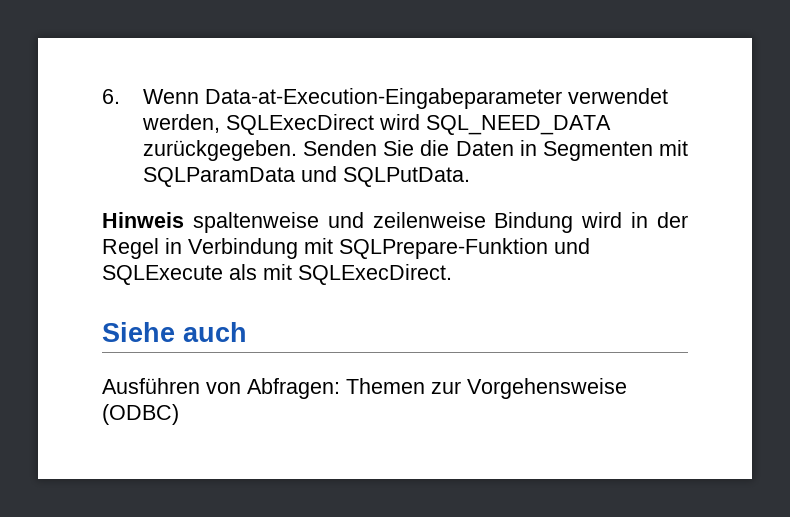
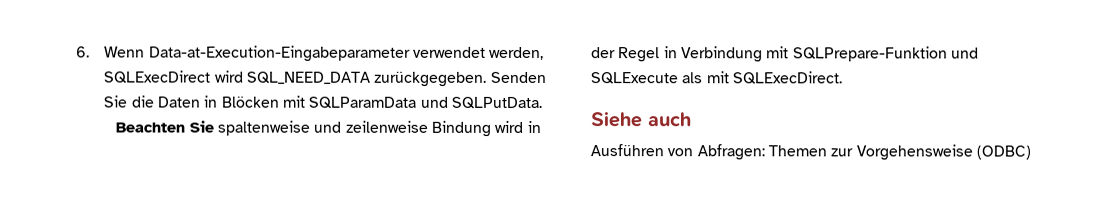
[542,141,653,161] Segmenten -> [220,96,280,108] Blöcken
[102,212,184,228] Hinweis -> [115,120,214,133] Beachten Sie

